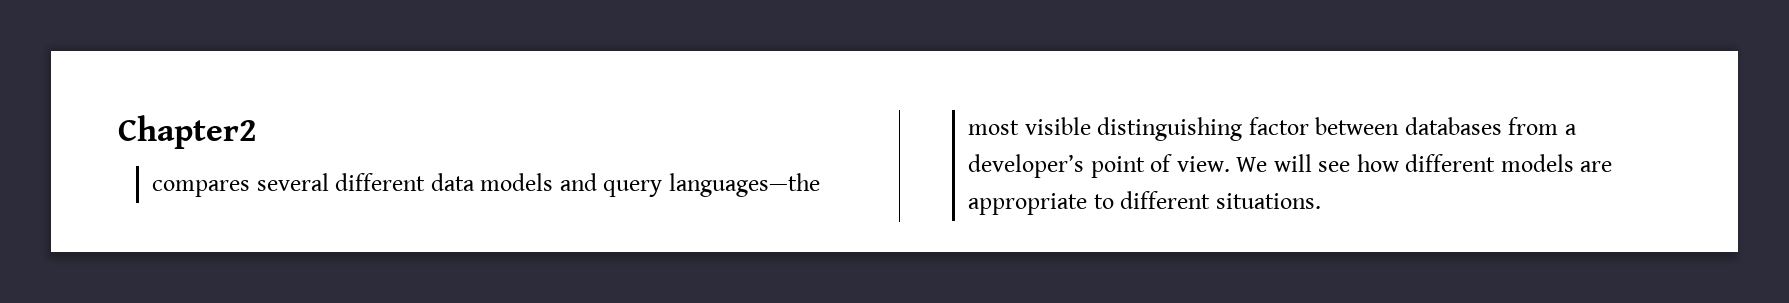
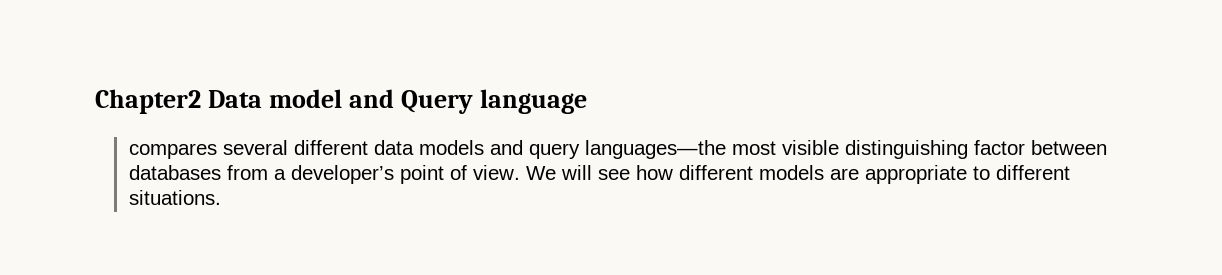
(257, 132) none -> [208,89,588,114] Data model and Query language

